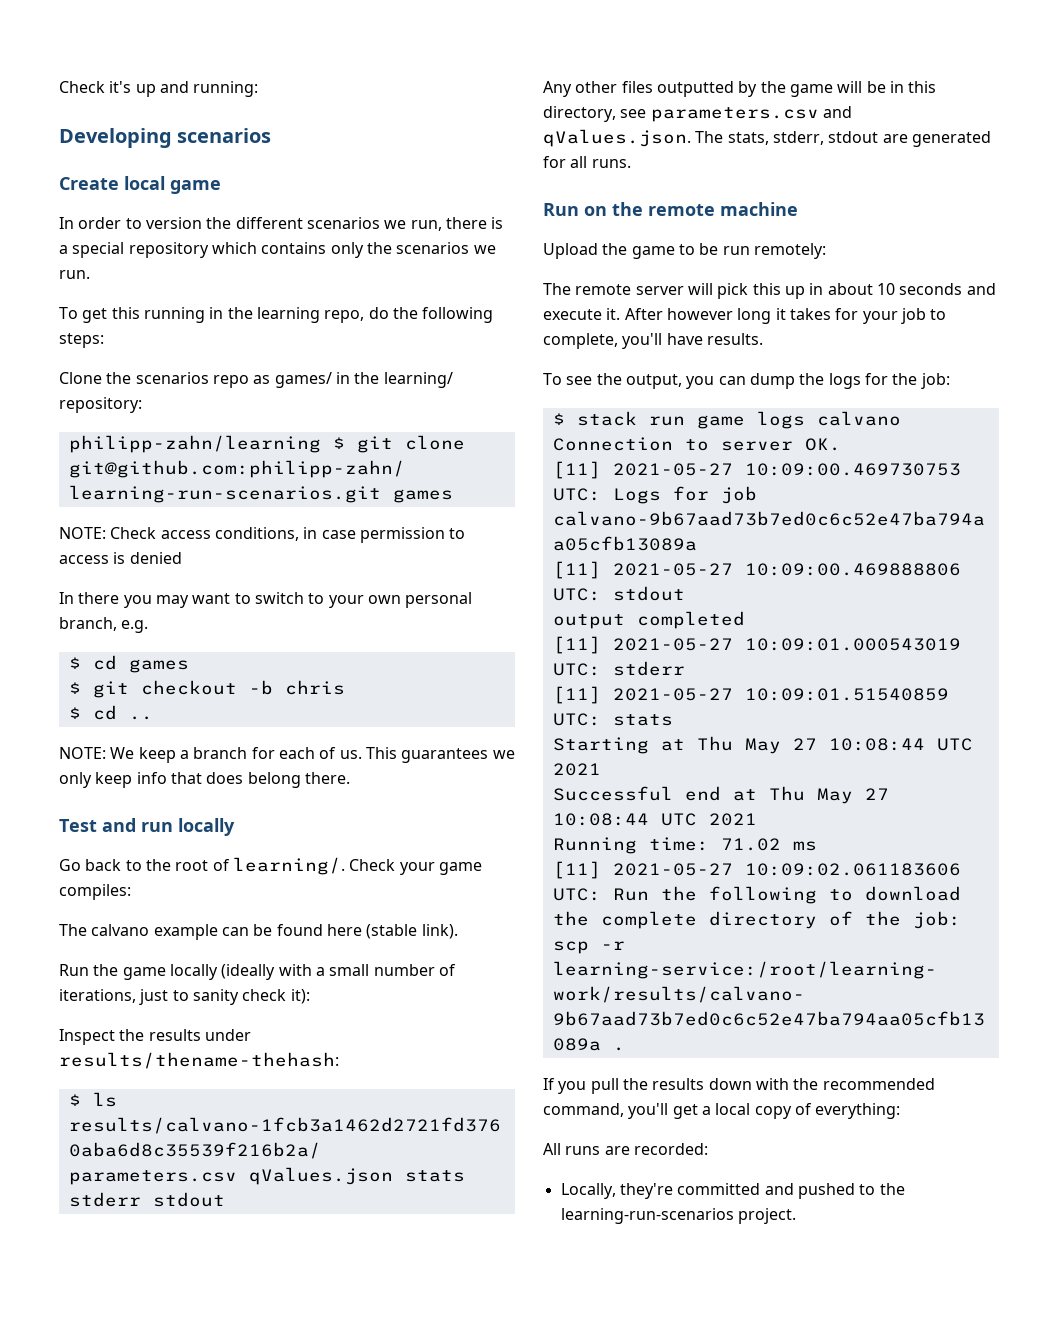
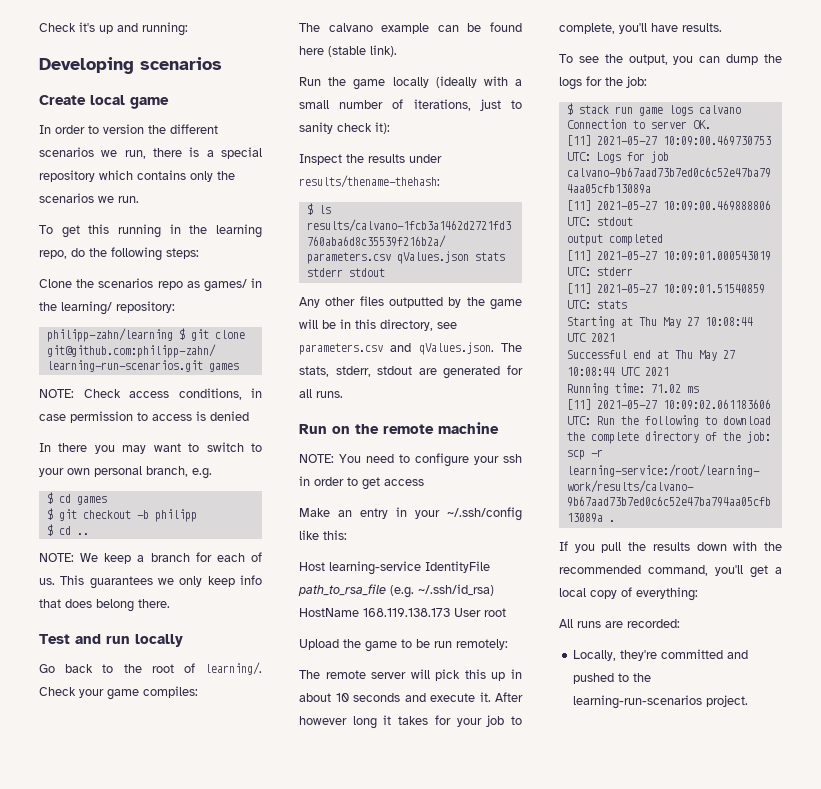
[284,680,345,695] chris -> [154,509,197,522] philipp
(798, 209) none -> [299,453,522,467] [299,476,424,490] [299,507,522,521] [299,530,347,540] [299,561,490,575] [298,584,494,598] [299,608,506,617] // NOTE: You need to configure your ssh in order to get access // Make an entry in your ~/.ssh/config like this: // Host learning-service IdentityFile path_to_rsa_file (e.g. ~/.ssh/id_rsa) HostName 168.119.138.173 User root

